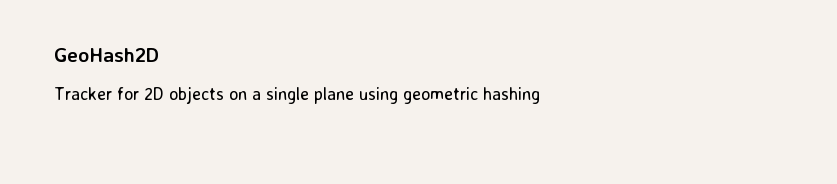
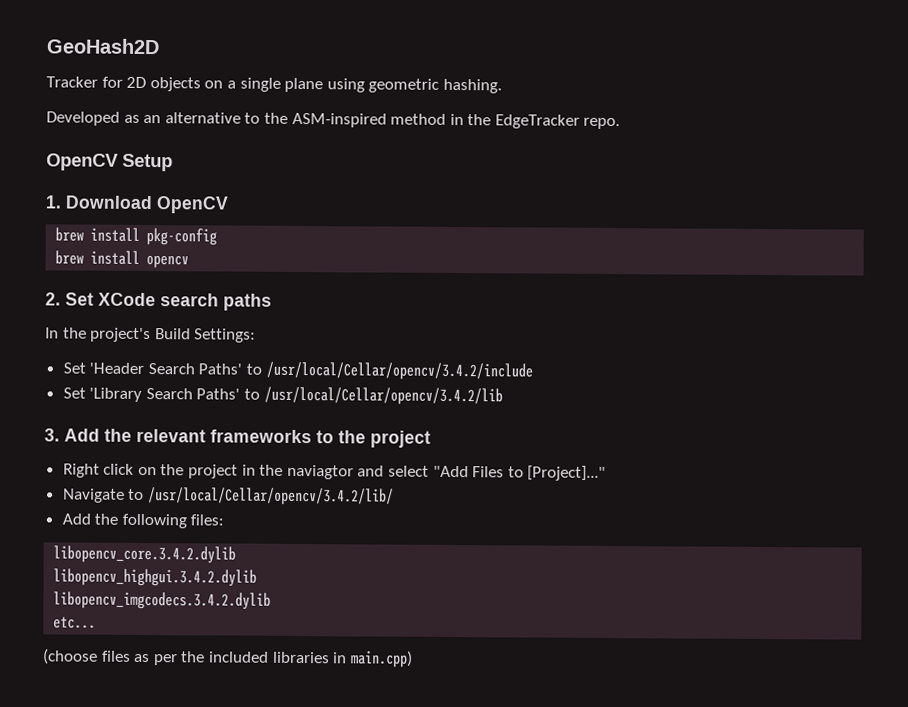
[482,87,540,104] hashing -> [442,78,502,94] [46,111,621,130] [46,153,173,172] [45,195,229,214] [55,227,218,246] [55,250,190,269] [45,292,272,311] [45,327,257,343] [62,361,533,381] [62,386,503,406] [44,428,431,448] [62,463,607,481] [62,487,394,506] [61,513,225,529] [53,545,237,564] [53,568,258,587] [53,591,272,610] [53,616,97,629] [42,648,413,668] hashing. // Developed as an alternative to the ASM-inspired method in the EdgeTracker repo. // OpenCV Setup // 1. Download OpenCV // brew install pkg-config // brew install opencv // 2. Set XCode search paths // In the project's Build Settings: // Set 'Header Search Paths' to /usr/local/Cellar/opencv/3.4.2/include // Set 'Library Search Paths' to /usr/local/Cellar/opencv/3.4.2/lib // 3. Add the relevant frameworks to the project // Right click on the project in the naviagtor and select "Add Files to [Project]..." // Navigate to /usr/local/Cellar/opencv/3.4.2/lib/ // Add the following files: // libopencv_core.3.4.2.dylib // libopencv_highgui.3.4.2.dylib // libopencv_imgcodecs.3.4.2.dylib // etc... // (choose files as per the included libraries in main.cpp)

